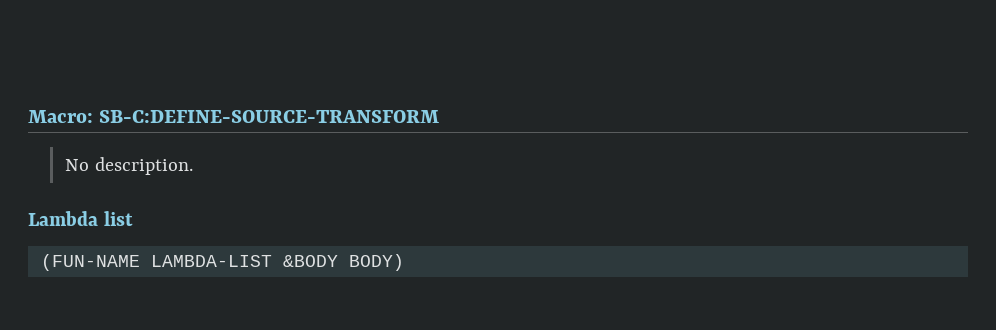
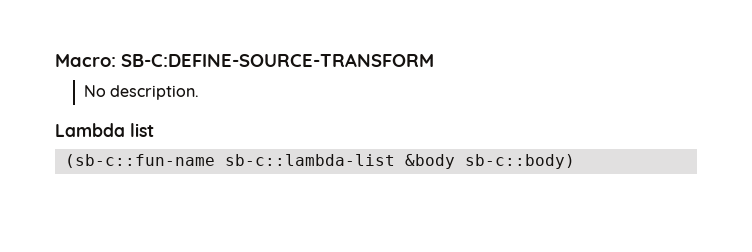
[40,254,404,271] (FUN-NAME LAMBDA-LIST &BODY BODY) -> [64,154,575,169] (sb-c::fun-name sb-c::lambda-list &body sb-c::body)

